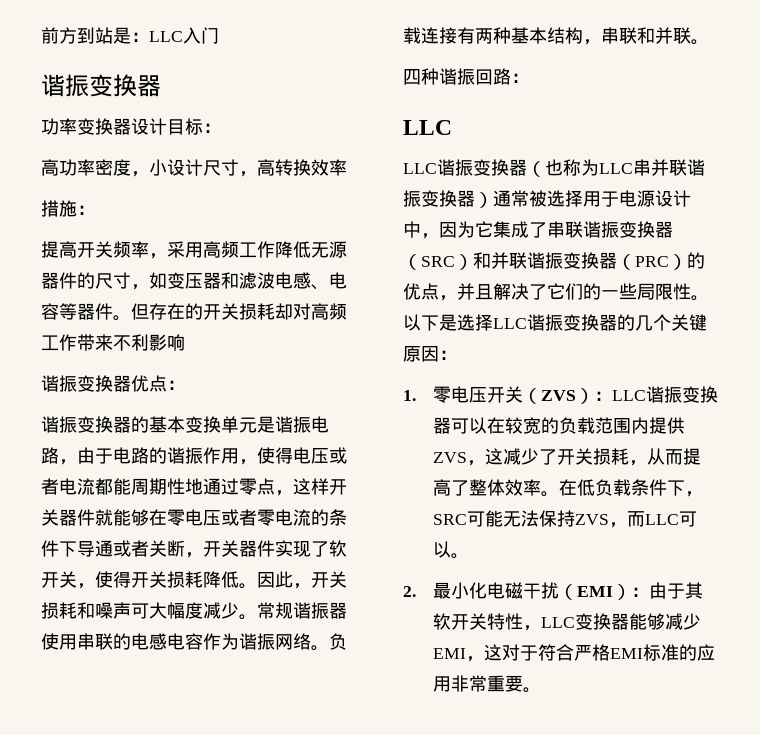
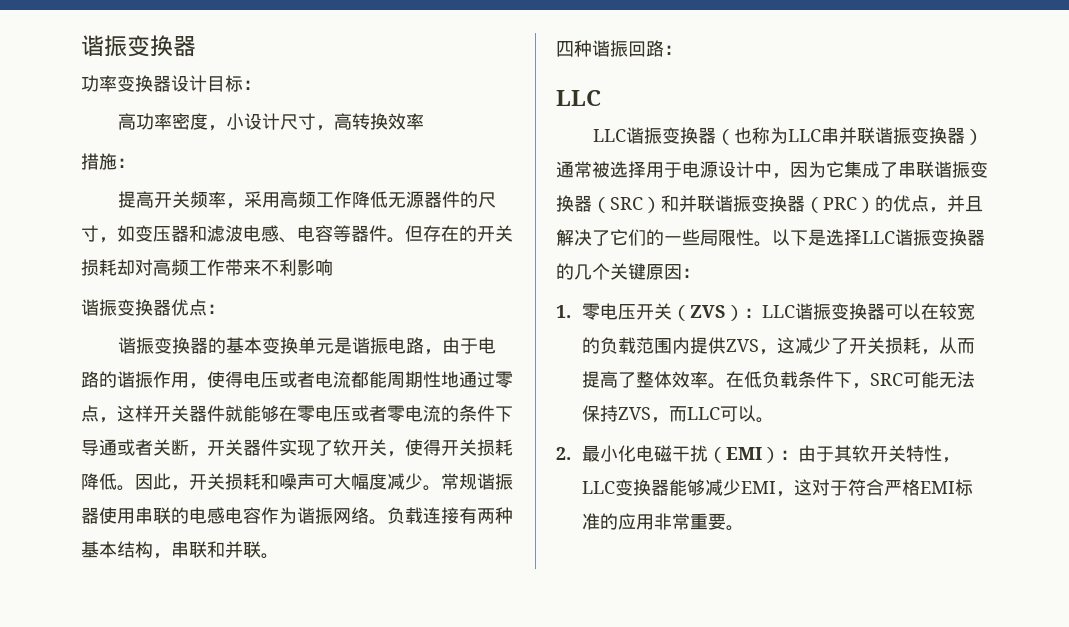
[41,27,219,44] 前方到站是：LLC入门 // -> (81, 46) none

